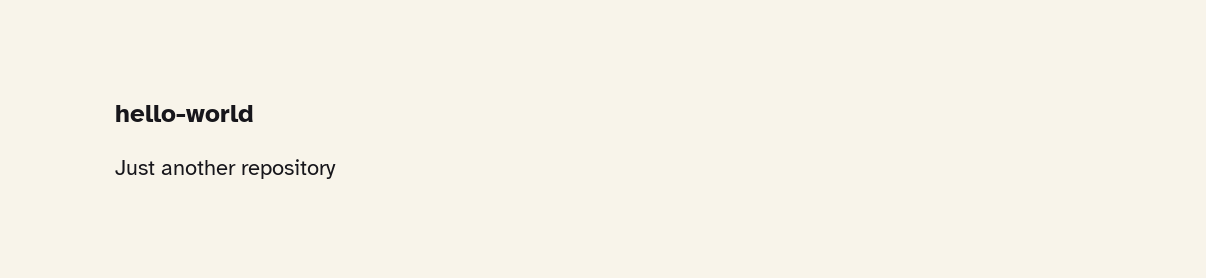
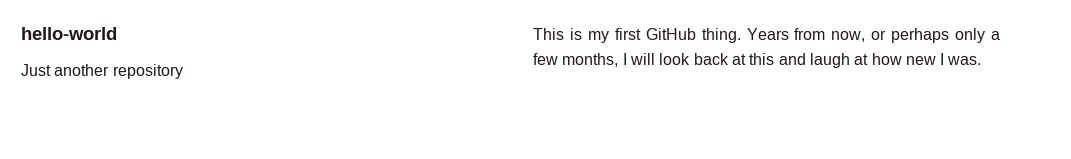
(336, 169) none -> [533,28,1000,43] [533,53,982,68] // This is my first GitHub thing. Years from now, or perhaps only a few months, I will look back at this and laugh at how new I was.

